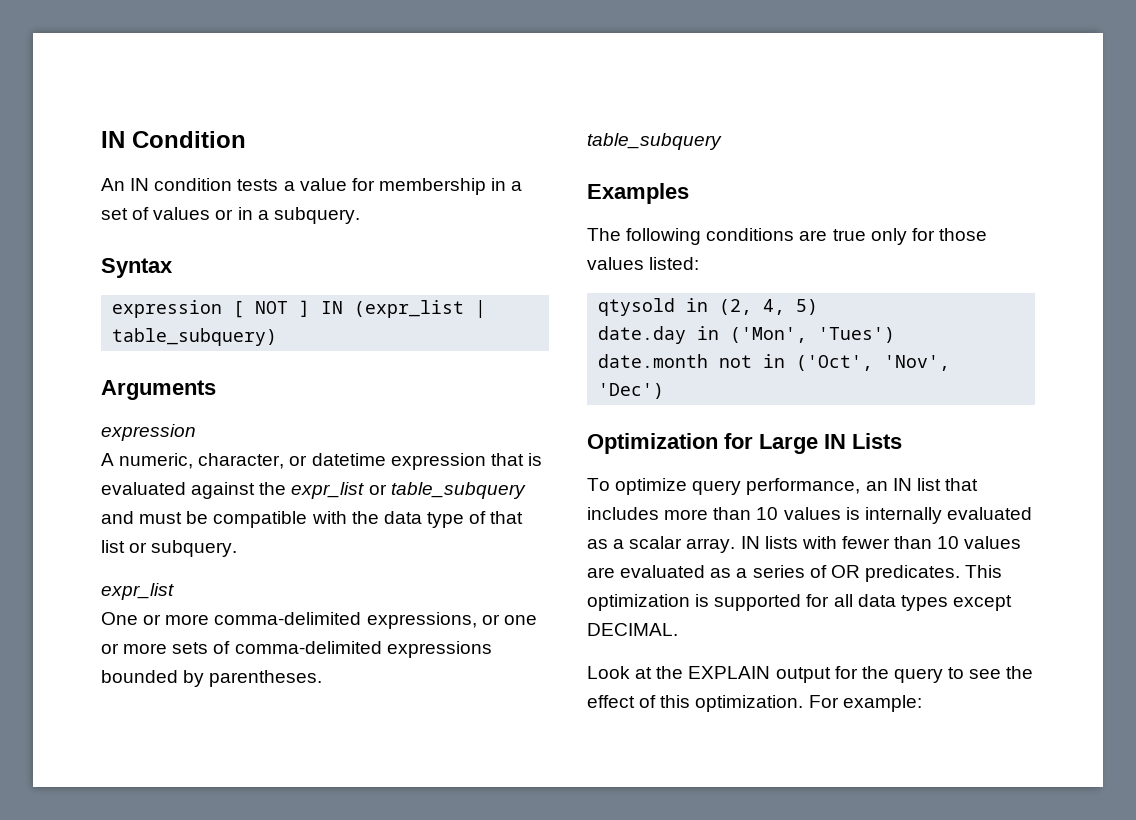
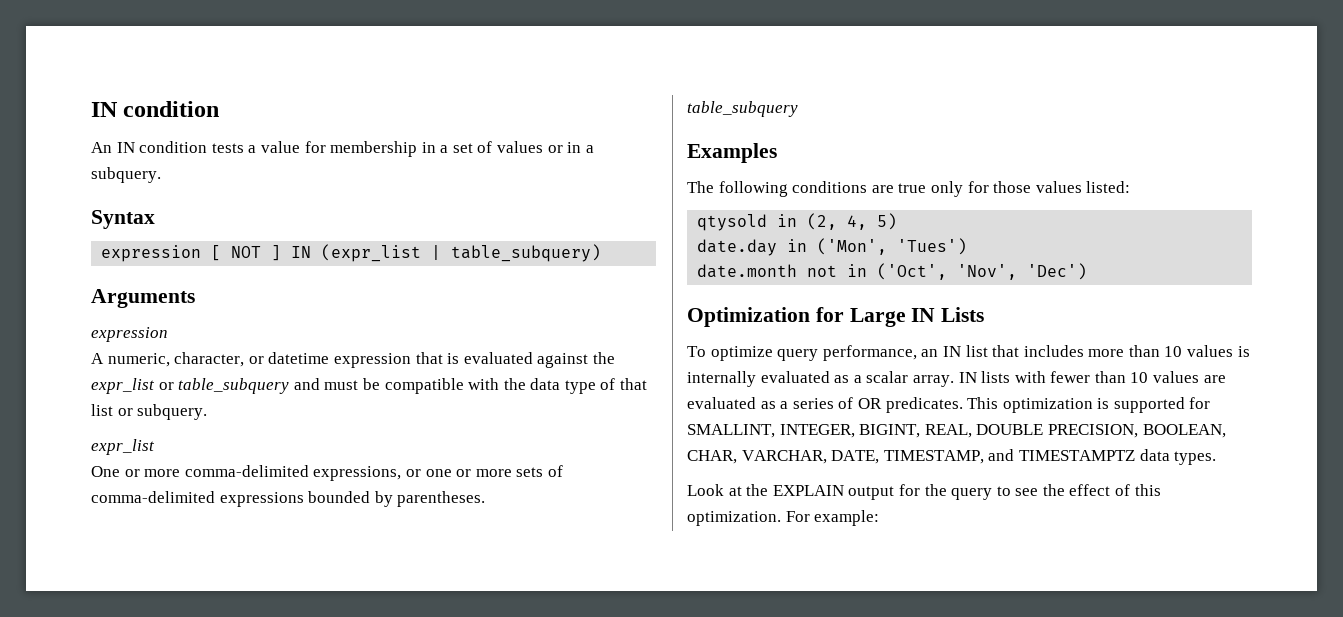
[101,131,246,148] IN Condition -> [91,101,220,117] IN condition
[833,594,1012,611] [587,623,678,636] all data types except DECIMAL. -> [687,424,1226,438] [687,449,1217,465] SMALLINT, INTEGER, BIGINT, REAL, DOUBLE PRECISION, BOOLEAN, CHAR, VARCHAR, DATE, TIMESTAMP, and TIMESTAMPTZ data types.

